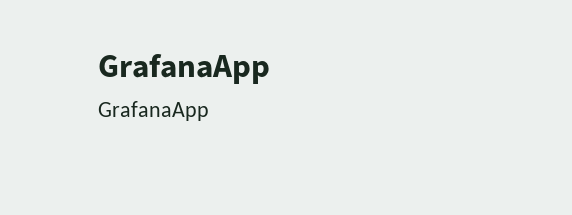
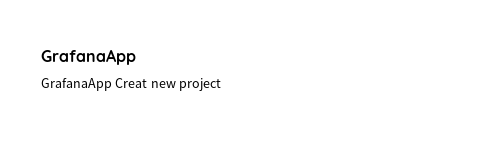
(209, 111) none -> [115,78,222,91] Creat new project

